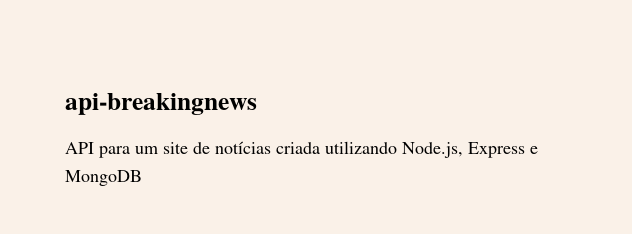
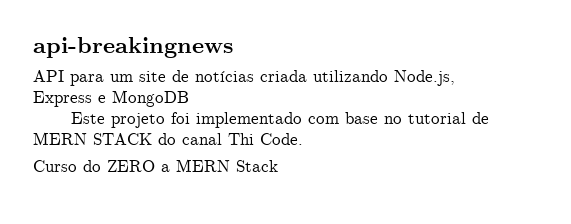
(142, 178) none -> [71,112,490,128] [33,132,303,145] [33,159,278,172] // Este projeto foi implementado com base no tutorial de MERN STACK do canal Thi Code. // Curso do ZERO a MERN Stack

